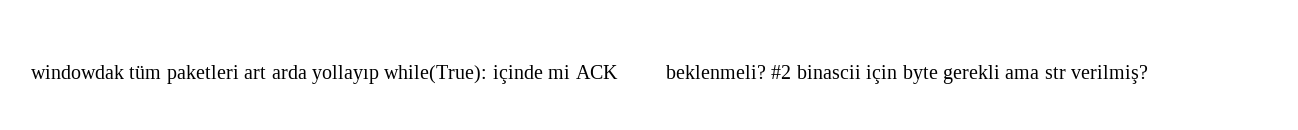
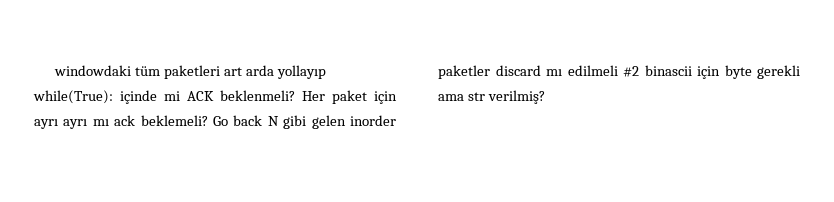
[31,65,124,79] windowdak -> [54,65,132,76] windowdaki
(766, 72) none -> [302,90,397,104] [34,115,396,129] [438,65,618,79] Her paket için ayrı ayrı mı ack beklemeli? Go back N gibi gelen inorder paketler discard mı edilmeli

